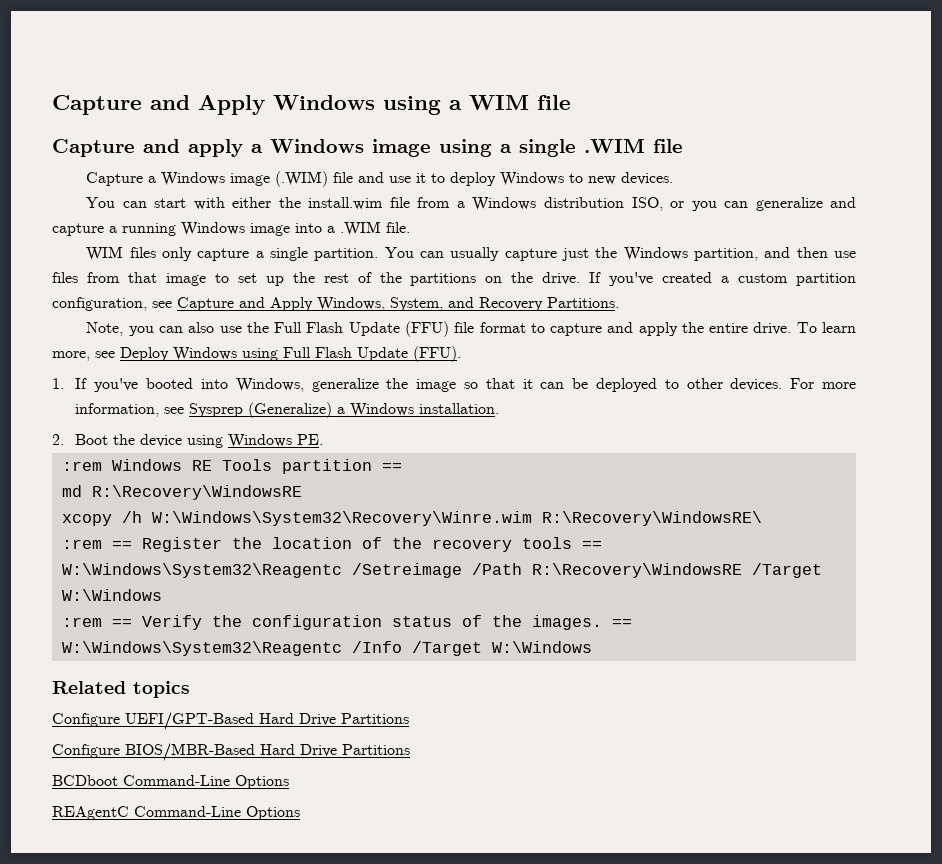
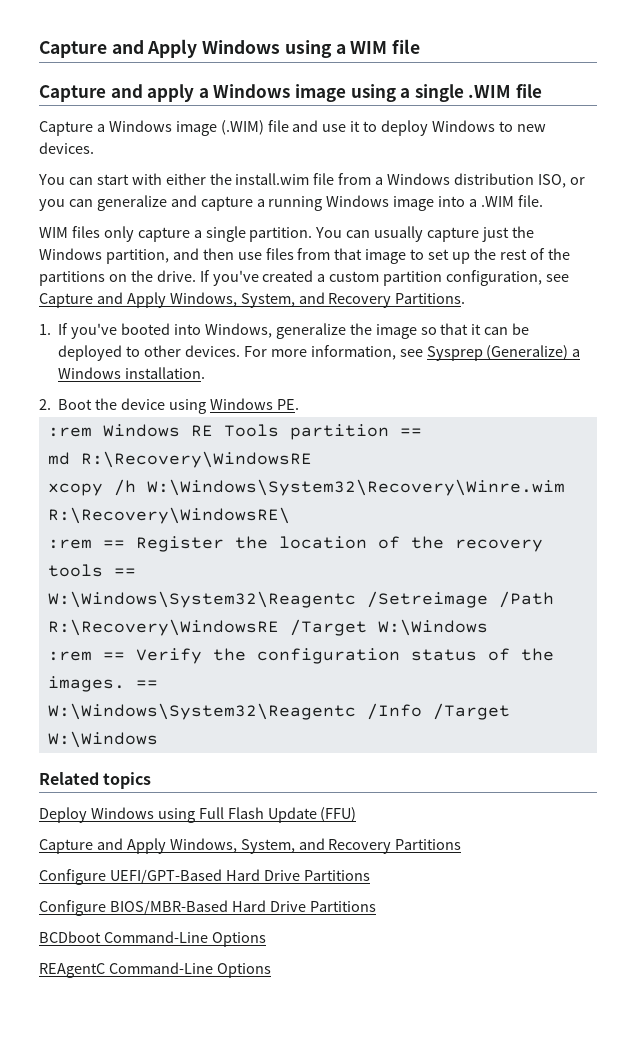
[86,321,856,337] [52,346,461,362] // Note, you can also use the Full Flash Update (FFU) file format to capture and apply the entire drive. To learn more, see Deploy Windows using Full Flash Update (FFU). -> (466, 298) none
(190, 689) none -> [39,807,357,823] [39,838,462,854] // Deploy Windows using Full Flash Update (FFU) // Capture and Apply Windows, System, and Recovery Partitions

